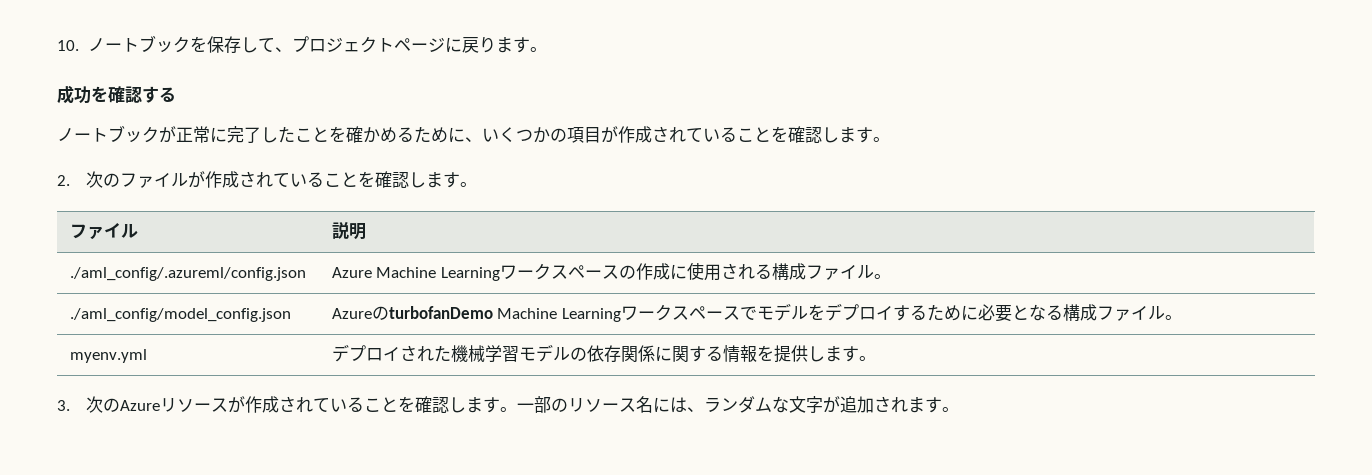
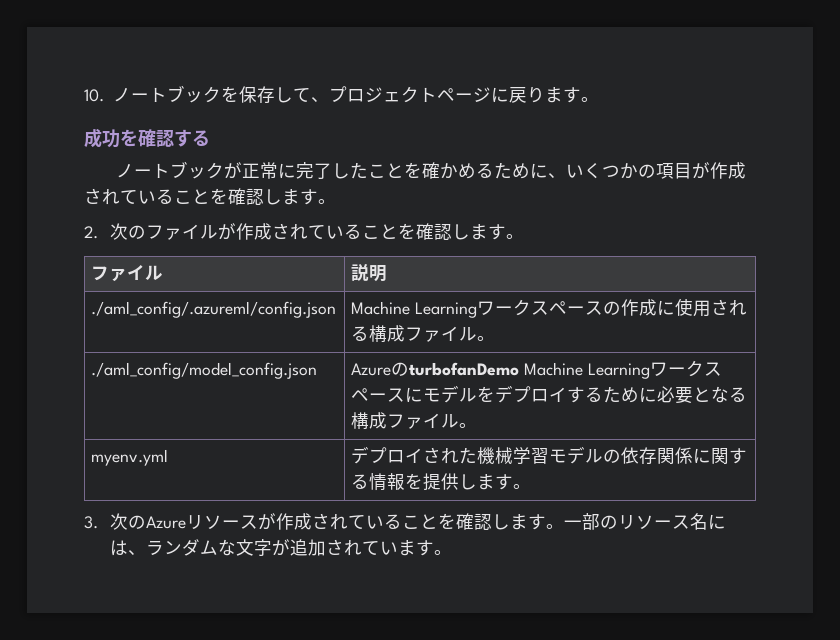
[331,267,372,278] Azure -> (337, 309) none
[739,306,757,320] で -> [405,387,424,403] に
(908, 405) none -> [361,541,398,555] てい

